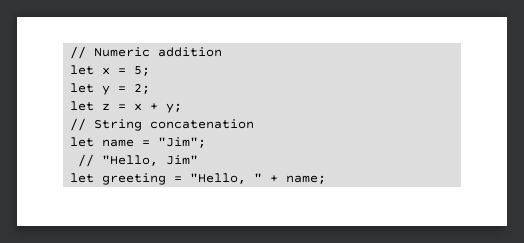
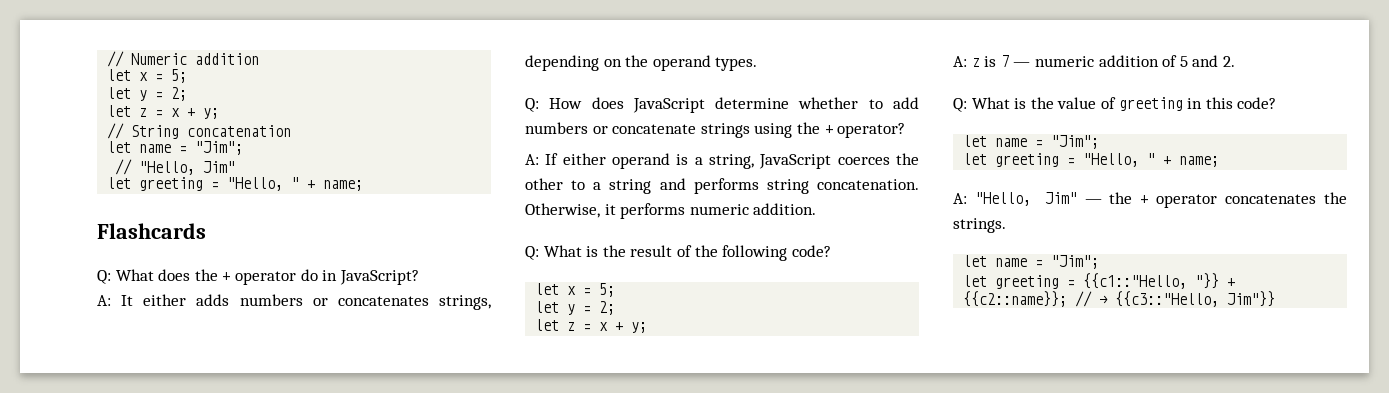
(326, 179) none -> [97,223,206,239] [97,269,419,285] [97,294,491,310] [525,55,758,71] [525,97,919,113] [525,122,906,138] [525,153,919,169] [525,178,919,194] [525,203,817,219] [525,245,831,261] [535,283,616,297] [535,301,616,315] [535,319,648,333] [953,55,1235,67] [953,97,1277,112] [963,135,1100,149] [963,153,1220,167] [953,192,1347,208] [953,218,1006,233] [963,255,1100,269] [963,273,1236,289] [963,291,1276,307] // Flashcards // Q: What does the + operator do in JavaScript? // A: It either adds numbers or concatenates strings, depending on the operand types. // Q: How does JavaScript determine whether to add numbers or concatenate strings using the + operator? // A: If either operand is a string, JavaScript coerces the other to a string and performs string concatenation. Otherwise, it performs numeric addition. // Q: What is the result of the following code? // let x = 5; // let y = 2; // let z = x + y; // A: z is 7 — numeric addition of 5 and 2. // Q: What is the value of greeting in this code? // let name = "Jim"; // let greeting = "Hello, " + name; // A: "Hello, Jim" — the + operator concatenates the strings. // let name = "Jim"; // let greeting = {{c1::"Hello, "}} + {{c2::name}}; // → {{c3::"Hello, Jim"}}

